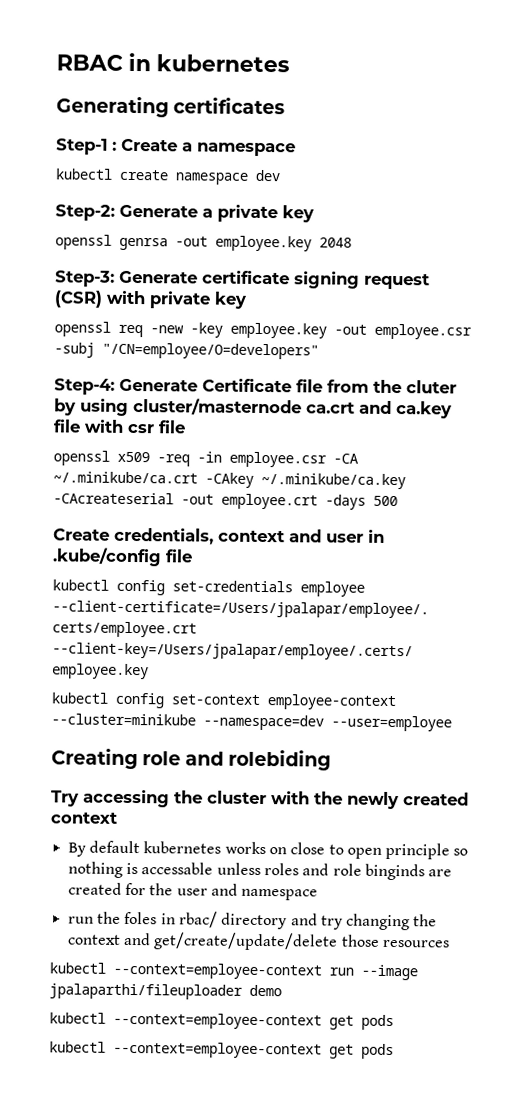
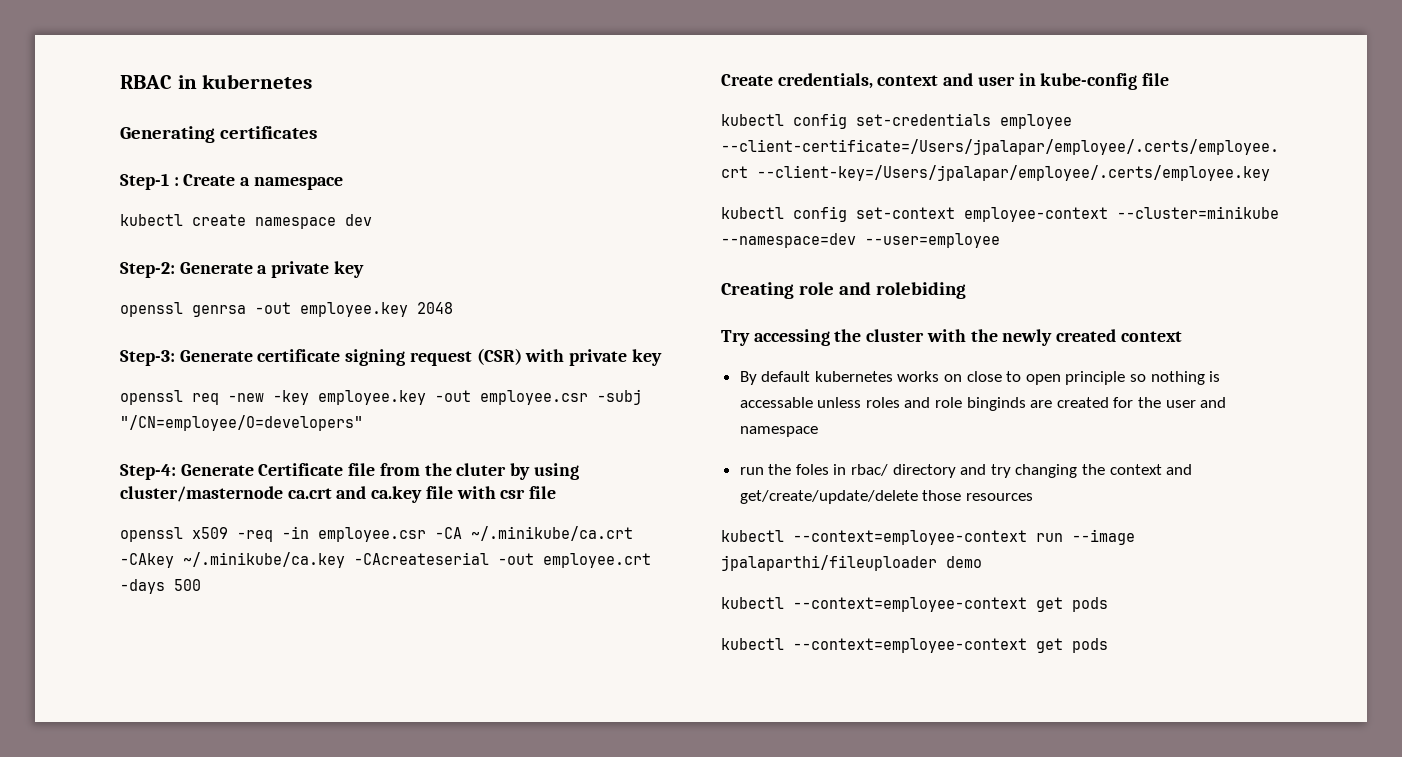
[52,547,162,567] .kube/config -> [1040,73,1138,90] kube-config

